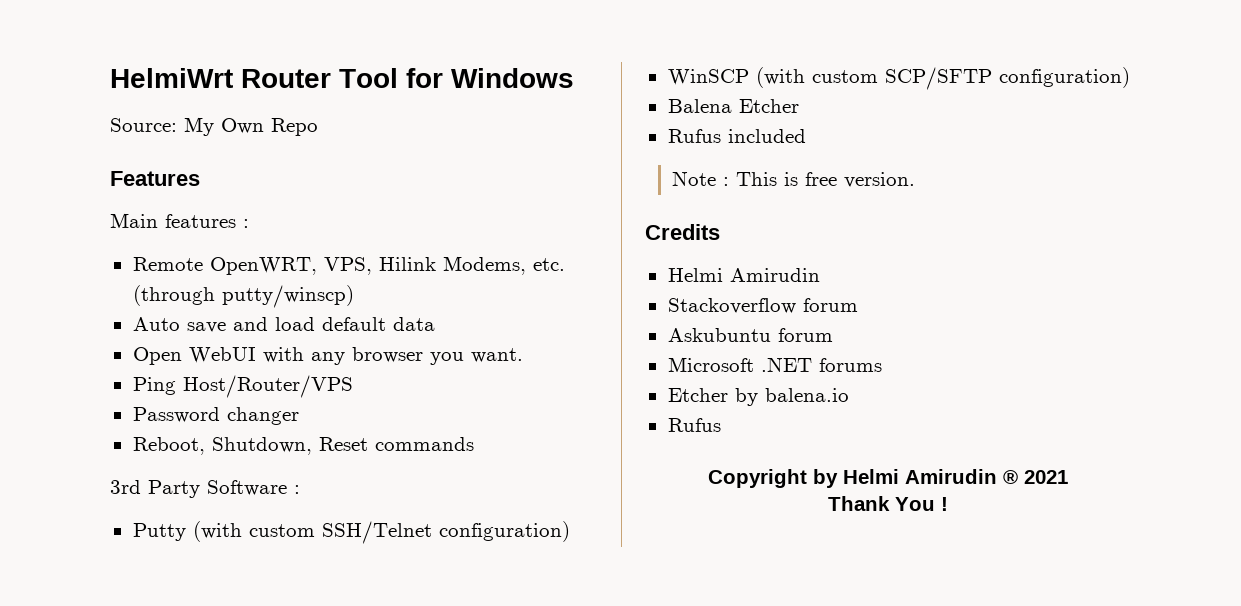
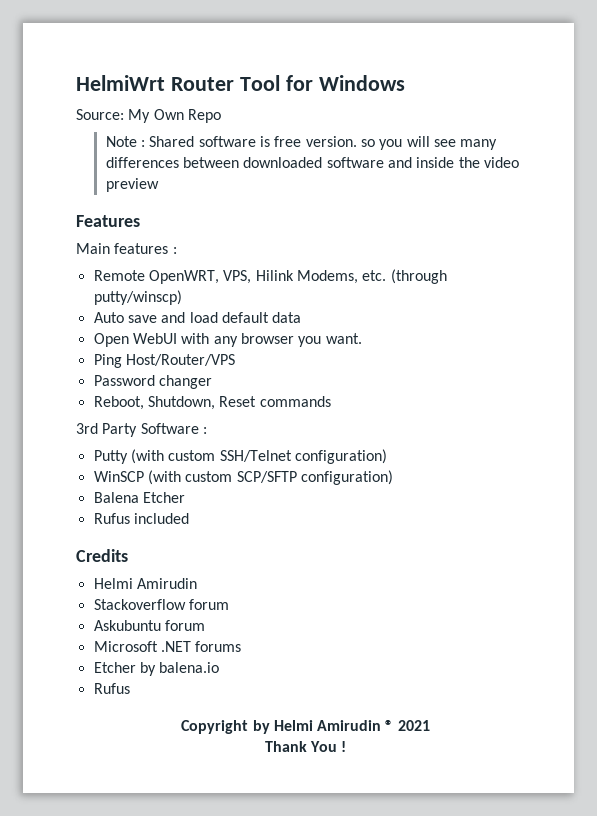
(318, 127) none -> [105,136,498,150] [105,157,519,168] [105,178,159,192] // Note : Shared software is free version. so you will see many differences between downloaded software and inside the video preview
[672,171,916,188] // Note : This is free version. -> (189, 518) none

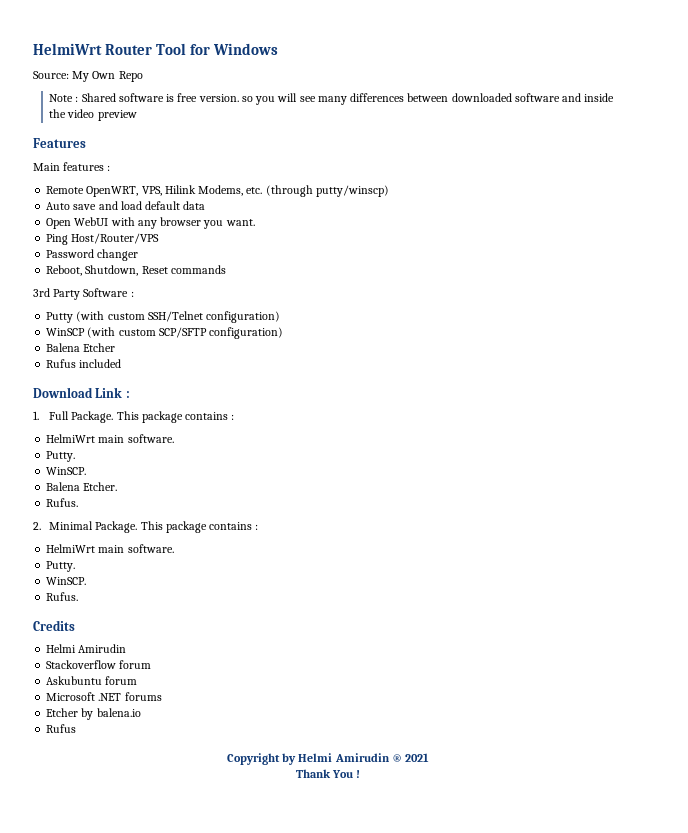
(189, 518) none -> [33,387,130,398] [33,411,235,423] [46,434,174,443] [46,451,76,462] [46,467,87,475] [46,482,118,491] [46,498,79,507] [33,521,259,533] [46,544,174,553] [46,561,76,572] [46,577,87,585] [46,592,79,601] // Download Link : // 1. Full Package. This package contains : // HelmiWrt main software. // Putty. // WinSCP. // Balena Etcher. // Rufus. // 2. Minimal Package. This package contains : // HelmiWrt main software. // Putty. // WinSCP. // Rufus.

